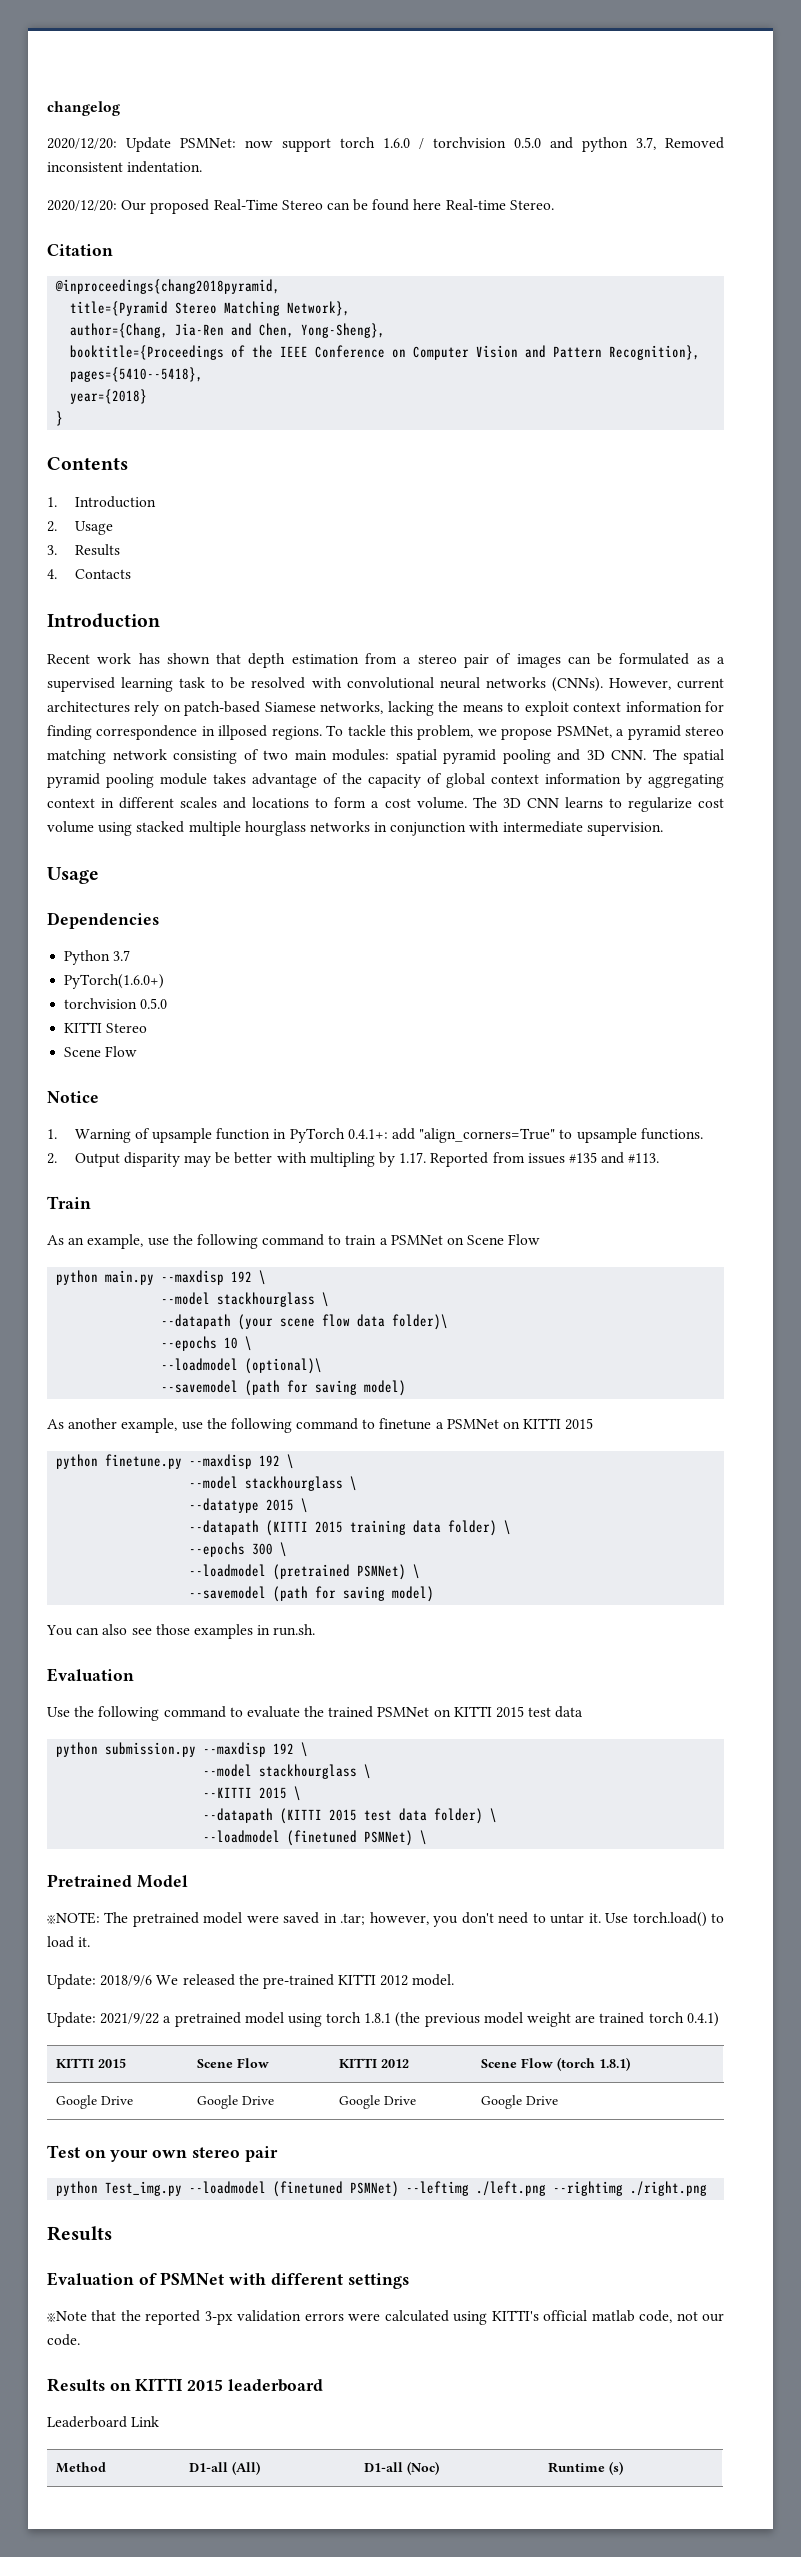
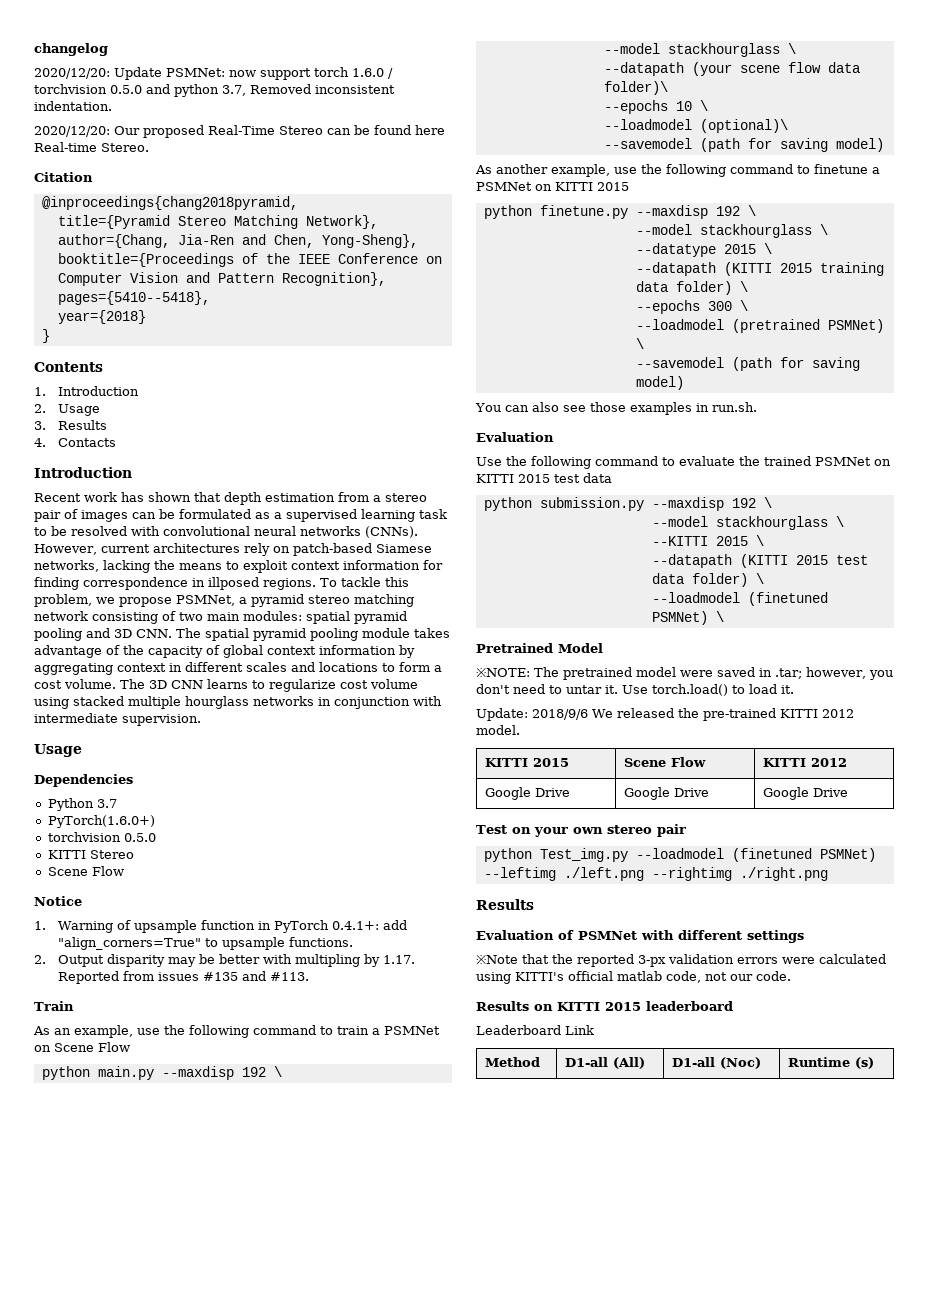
[47,2012,719,2027] // Update: 2021/9/22 a pretrained model using torch 1.8.1 (the previous model weight are trained torch 0.4.1) -> (520, 730) none
[480,2057,630,2071] [55,2095,133,2109] [196,2095,274,2109] [338,2095,416,2109] [480,2095,558,2109] | Scene Flow (torch 1.8.1) // Google Drive | Google Drive | Google Drive | Google Drive -> [485,787,571,800] [624,787,710,800] [763,787,849,800] // Google Drive | Google Drive | Google Drive

